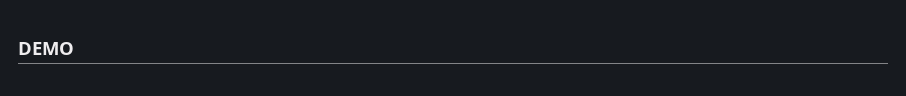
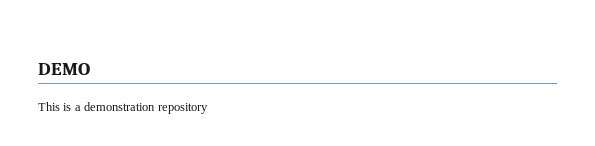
(74, 48) none -> [38,102,208,114] // This is a demonstration repository

